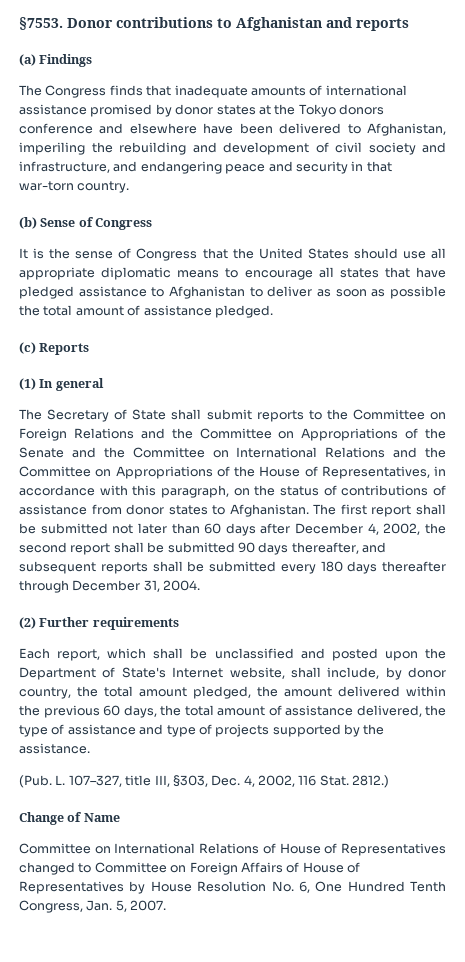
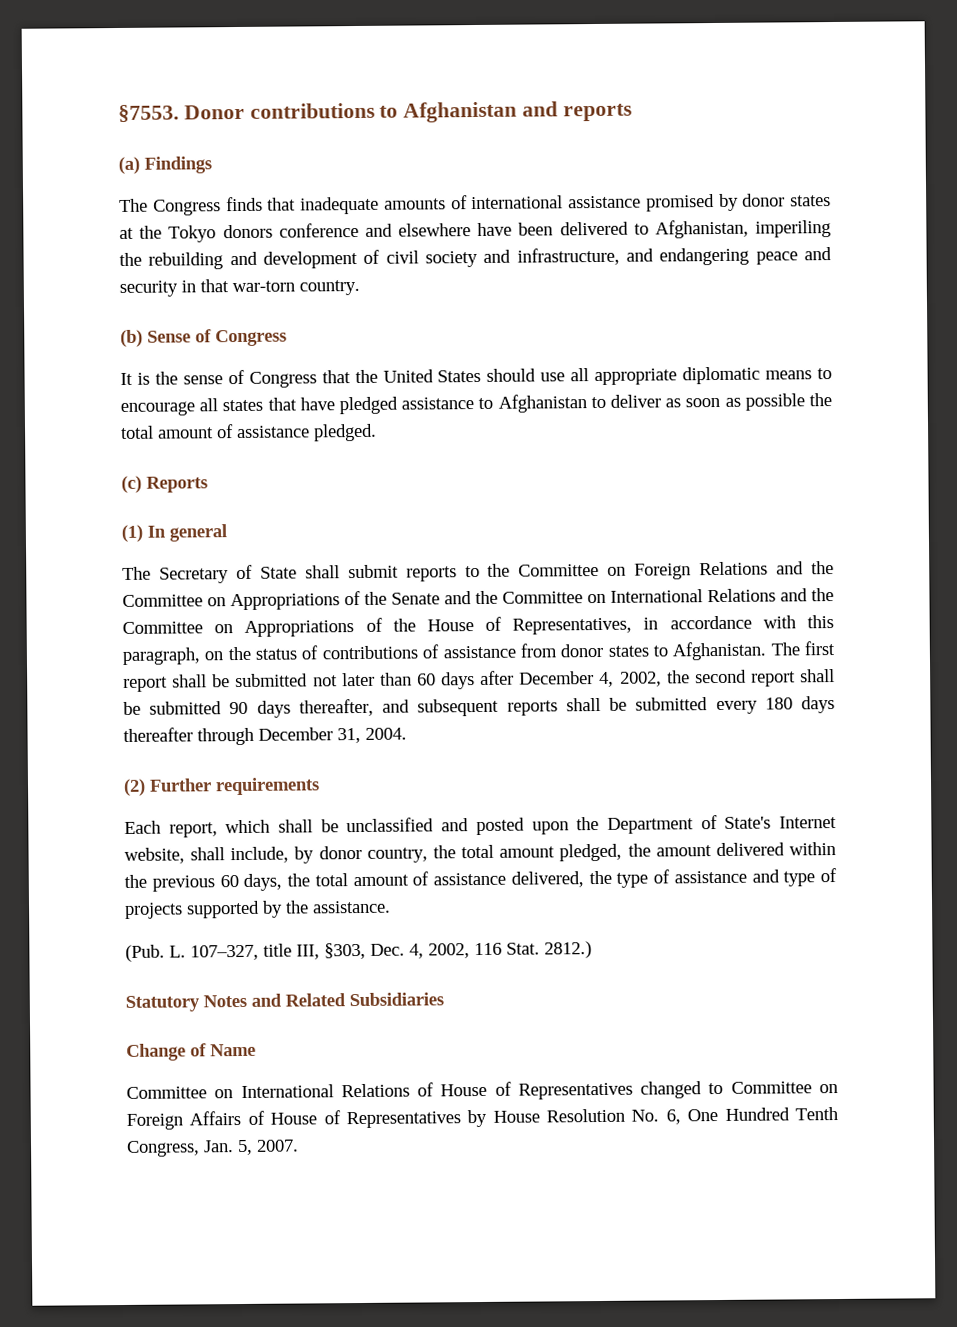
(390, 781) none -> [125,992,444,1012] // Statutory Notes and Related Subsidiaries

